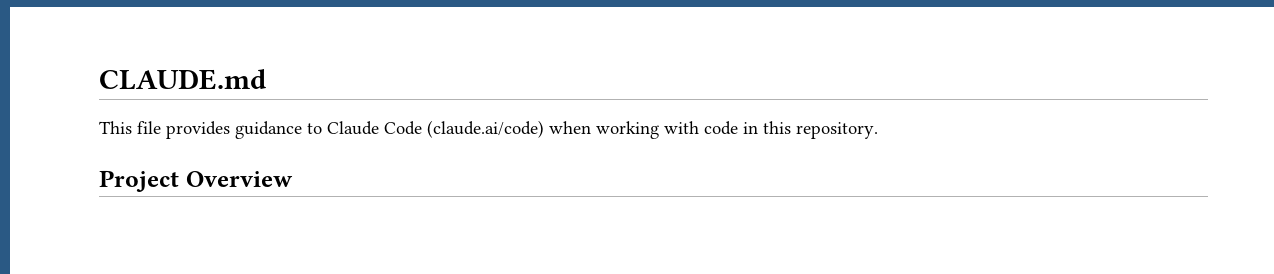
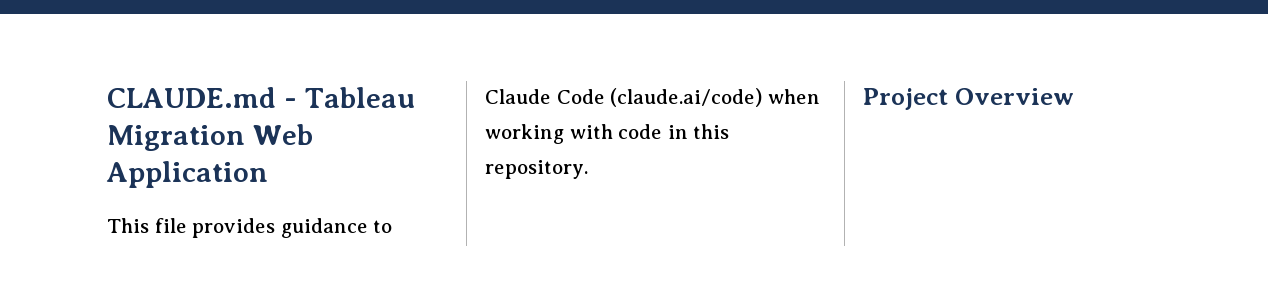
(266, 79) none -> [283,87,415,108] [107,124,313,151] [106,161,268,188] - Tableau Migration Web Application

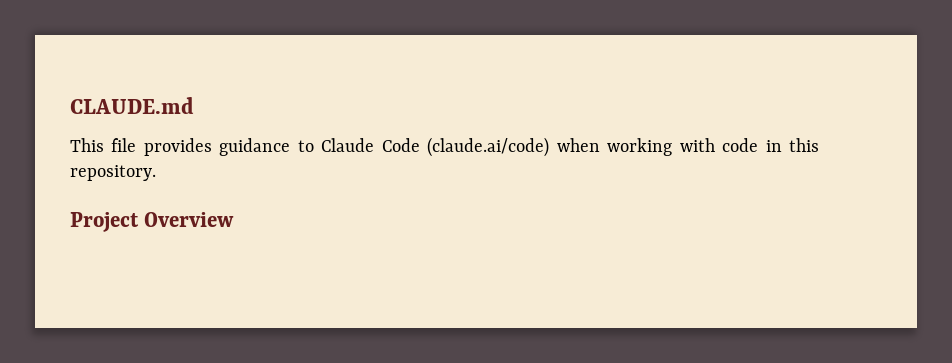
[283,87,415,108] [107,124,313,151] [106,161,268,188] - Tableau Migration Web Application -> (194, 105) none

